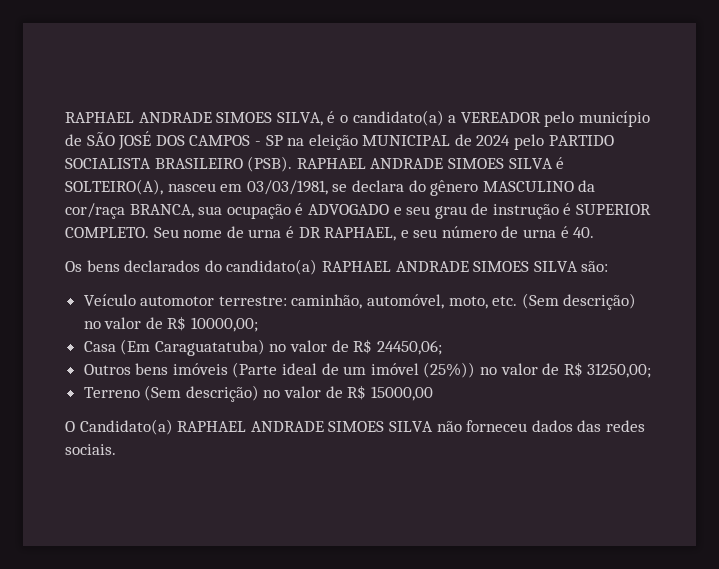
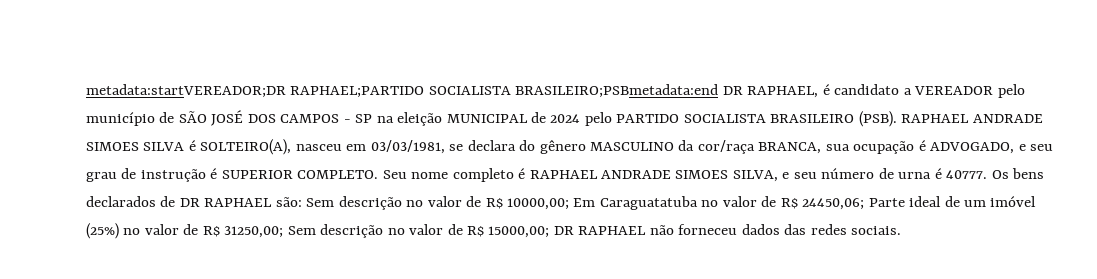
[65,110,444,126] RAPHAEL ANDRADE SIMOES SILVA, é o candidato(a) -> [86,84,900,98] metadata:startVEREADOR;DR RAPHAEL;PARTIDO SOCIALISTA BRASILEIRO;PSBmetadata:end DR RAPHAEL, é candidato
[307,204,389,215] ADVOGADO -> [930,142,1015,154] ADVOGADO,
[226,226,397,241] de urna é DR RAPHAEL, -> [452,168,778,182] completo é RAPHAEL ANDRADE SIMOES SILVA,
[573,227,595,238] 40. // -> [946,170,988,179] 40777.
[204,259,609,275] [83,293,637,310] do candidato(a) RAPHAEL ANDRADE SIMOES SILVA são: // Veículo automotor terrestre: caminhão, automóvel, moto, etc. (Sem descrição) -> [160,196,402,210] de DR RAPHAEL são: Sem descrição
[83,339,265,356] // Casa (Em Caraguatatuba) -> [573,196,698,210] Em Caraguatatuba
[83,362,278,378] // Outros bens imóveis (Parte -> [868,198,905,207] Parte
[423,362,476,378] (25%)) -> [86,223,119,239] (25%)
[83,385,433,402] [65,419,433,435] // Terreno (Sem descrição) no valor de R$ 15000,00 // O Candidato(a) RAPHAEL ANDRADE SIMOES SILVA -> [287,224,647,238] Sem descrição no valor de R$ 15000,00; DR RAPHAEL

